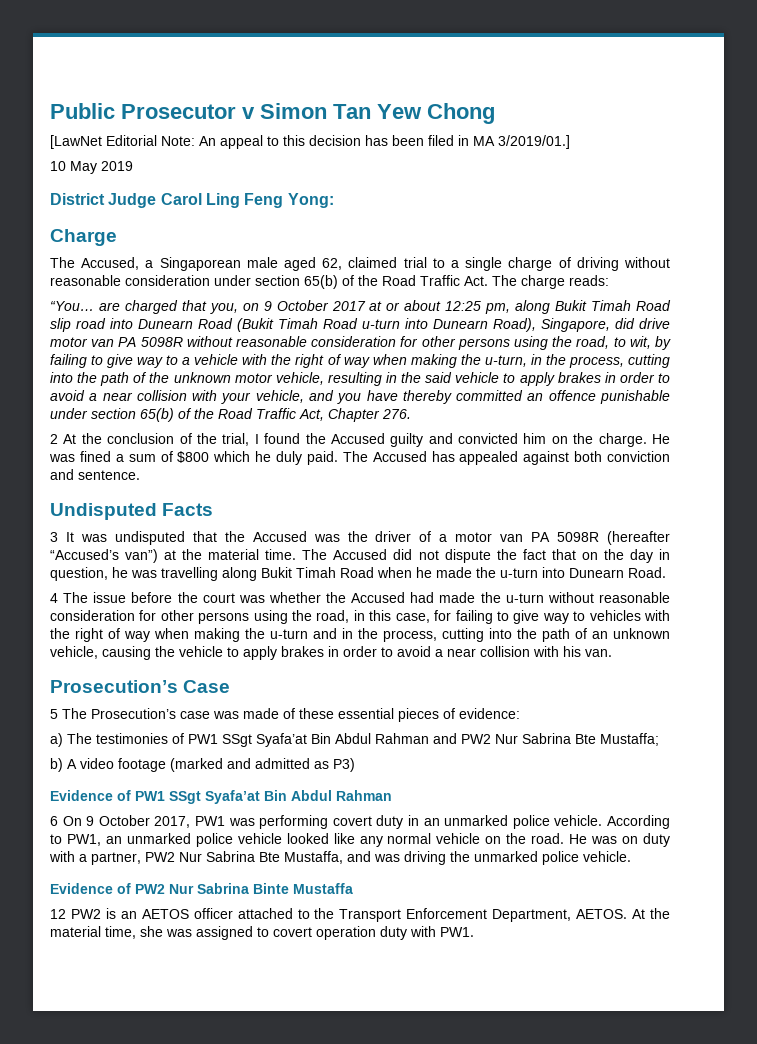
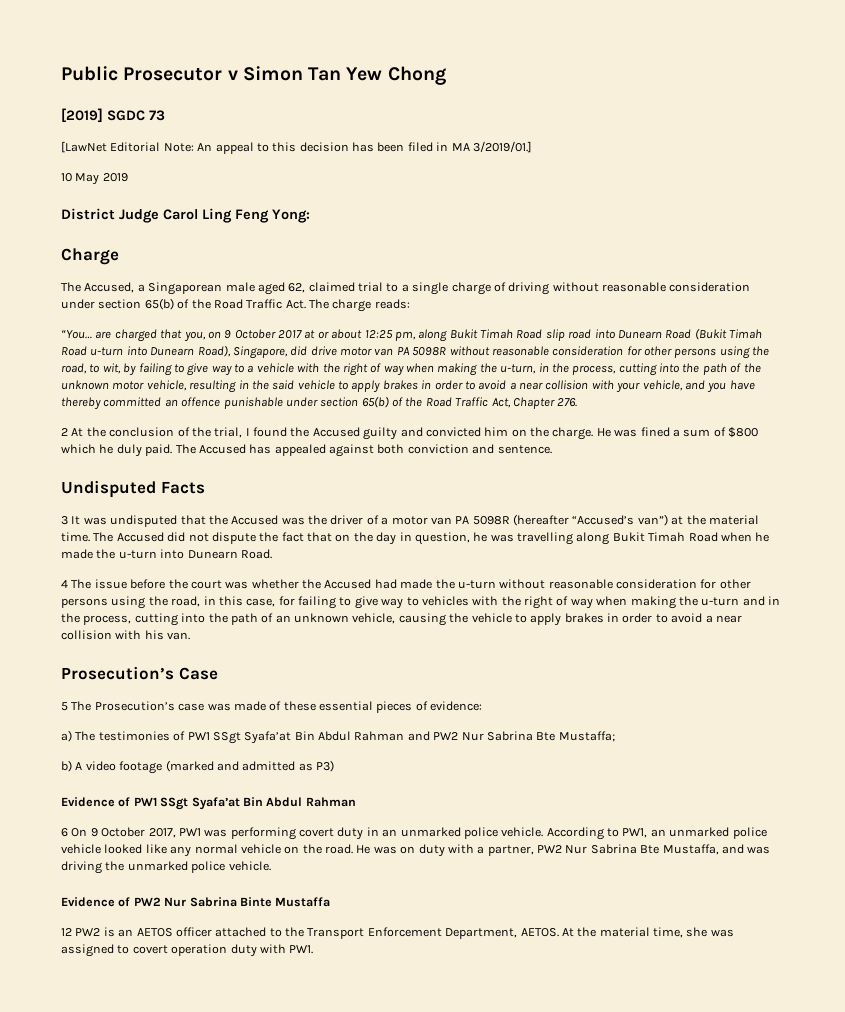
(495, 113) none -> [61,108,165,123] // [2019] SGDC 73

